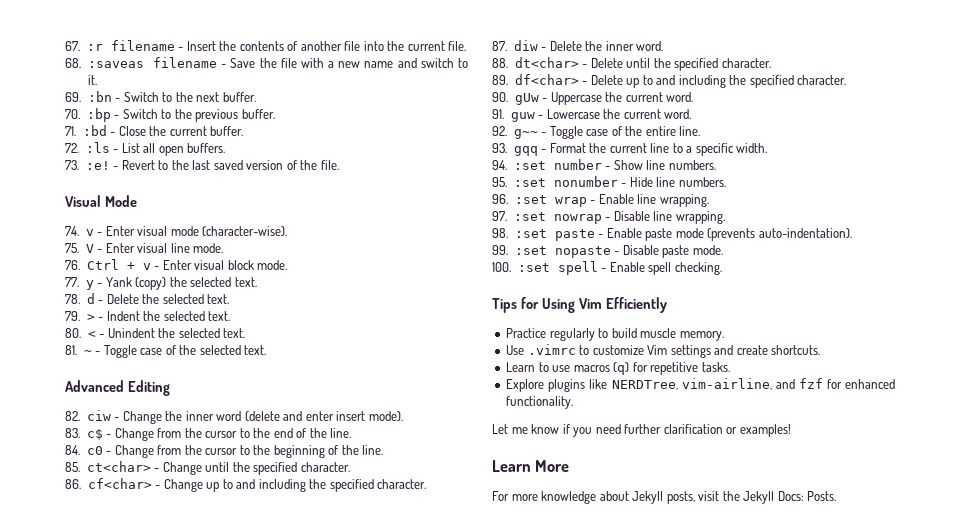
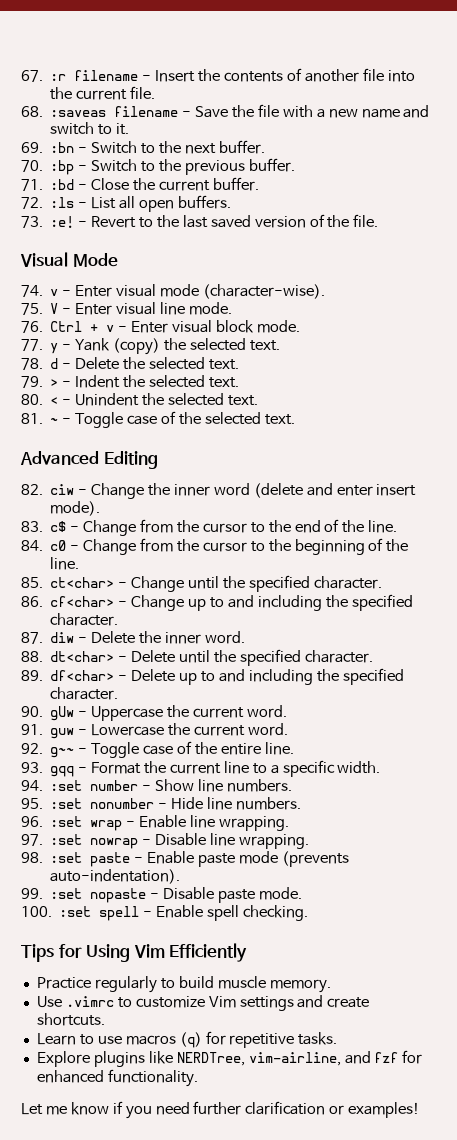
[492,460,570,472] [492,491,837,504] // Learn More // For more knowledge about Jekyll posts, visit the Jekyll Docs: Posts. -> (421, 1110) none

